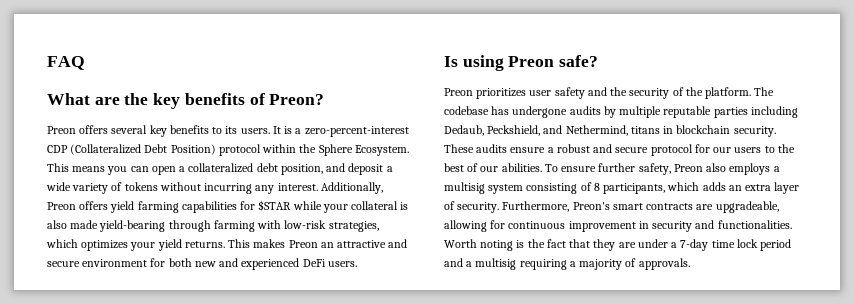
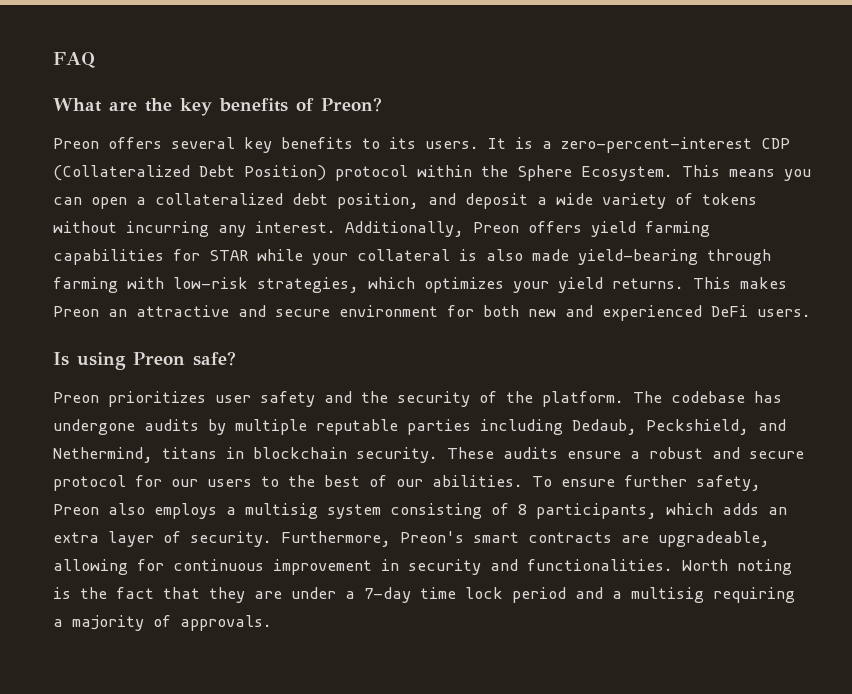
[258,200,292,211] $STAR -> [209,250,249,261] STAR

